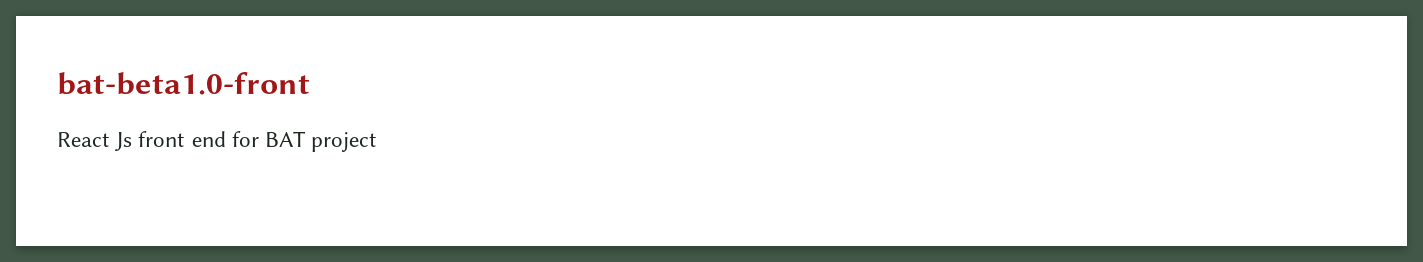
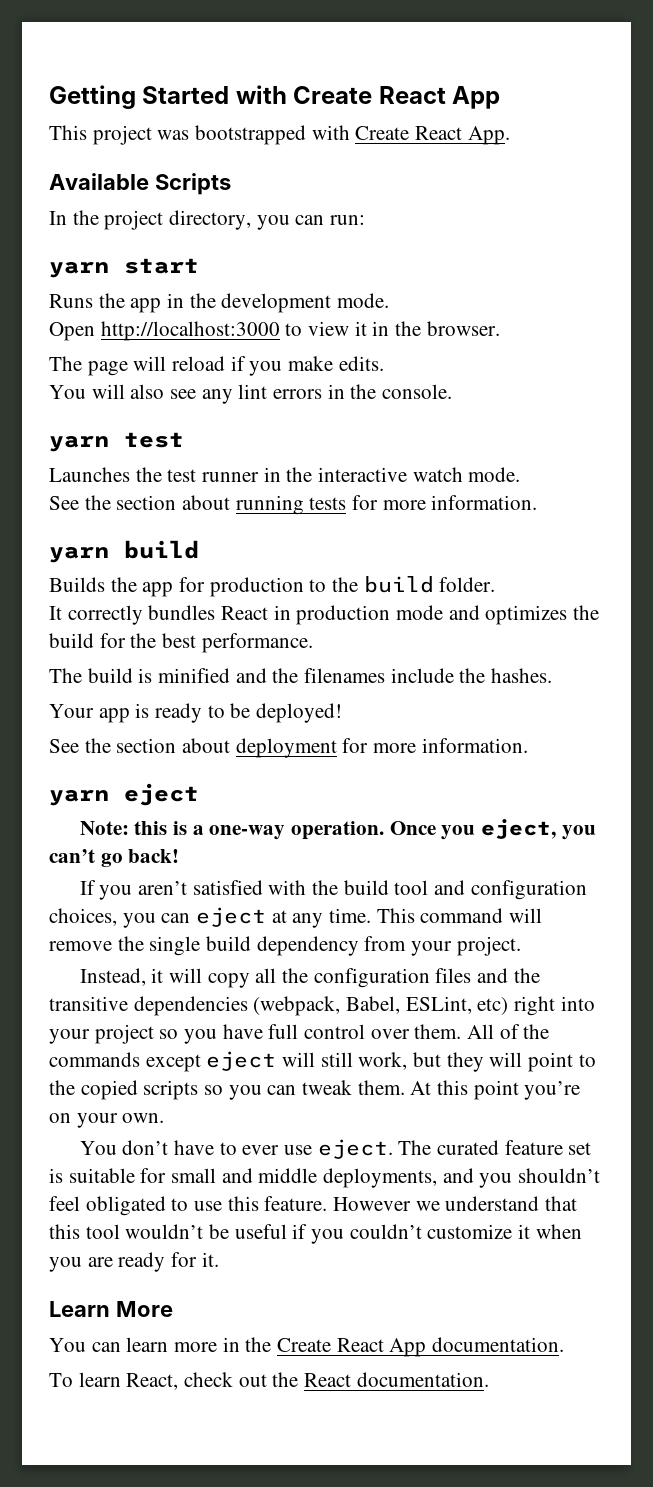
[57,72,310,95] [57,131,378,152] bat-beta1.0-front // React Js front end for BAT project -> [49,85,501,109] [49,125,510,145] [49,173,231,195] [49,210,366,230] [49,258,199,278] [49,293,390,313] [49,321,500,341] [49,356,384,376] [49,384,453,404] [49,432,184,452] [49,467,521,482] [49,495,538,515] [49,540,199,563] [49,576,496,597] [49,605,600,625] [49,633,313,653] [49,668,553,683] [49,703,343,723] [49,738,528,758] [49,783,199,806] [79,819,596,840] [49,849,180,867] [79,880,587,900] [49,907,543,928] [49,936,521,956] [79,968,540,988] [49,996,595,1016] [49,1024,550,1044] [49,1051,596,1072] [49,1080,581,1100] [49,1113,165,1128] [79,1139,592,1159] [49,1168,601,1188] [49,1196,578,1216] [49,1224,582,1244] [49,1252,219,1272] [49,1301,173,1317] [49,1337,565,1357] [49,1372,489,1390] Getting Started with Create React App // This project was bootstrapped with Create React App. // Available Scripts // In the project directory, you can run: // yarn start // Runs the app in the development mode. // Open http://localhost:3000 to view it in the browser. // The page will reload if you make edits. // You will also see any lint errors in the console. // yarn test // Launches the test runner in the interactive watch mode. // See the section about running tests for more information. // yarn build // Builds the app for production to the build folder. // It correctly bundles React in production mode and optimizes the build for the best performance. // The build is minified and the filenames include the hashes. // Your app is ready to be deployed! // See the section about deployment for more information. // yarn eject // Note: this is a one-way operation. Once you eject, you can’t go back! // If you aren’t satisfied with the build tool and configuration choices, you can eject at any time. This command will remove the single build dependency from your project. // Instead, it will copy all the configuration files and the transitive dependencies (webpack, Babel, ESLint, etc) right into your project so you have full control over them. All of the commands except eject will still work, but they will point to the copied scripts so you can tweak them. At this point you’re on your own. // You don’t have to ever use eject. The curated feature set is suitable for small and middle deployments, and you shouldn’t feel obligated to use this feature. However we understand that this tool wouldn’t be useful if you couldn’t customize it when you are ready for it. // Learn More // You can learn more in the Create React App documentation. // To learn React, check out the React documentation.

